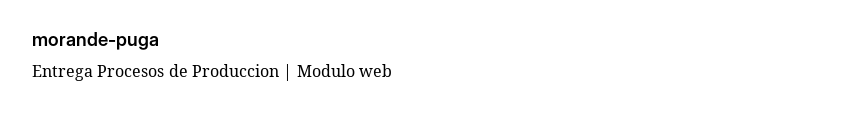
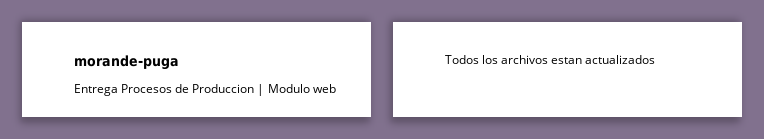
(392, 70) none -> [445,55,656,64] Todos los archivos estan actualizados

